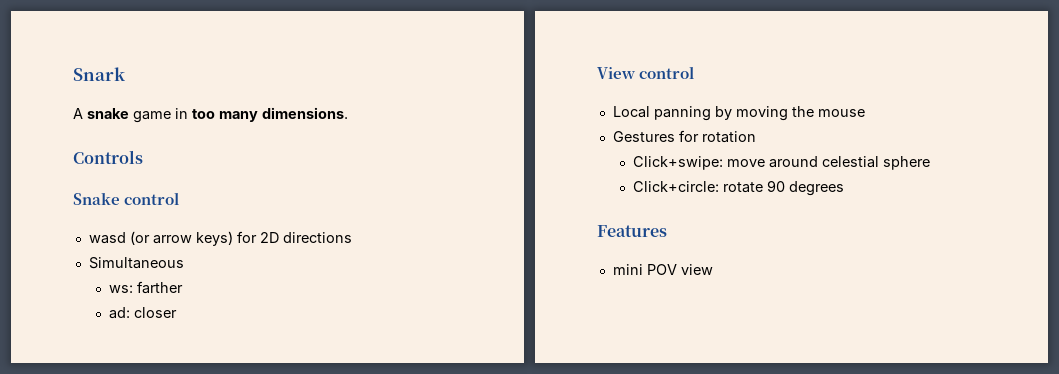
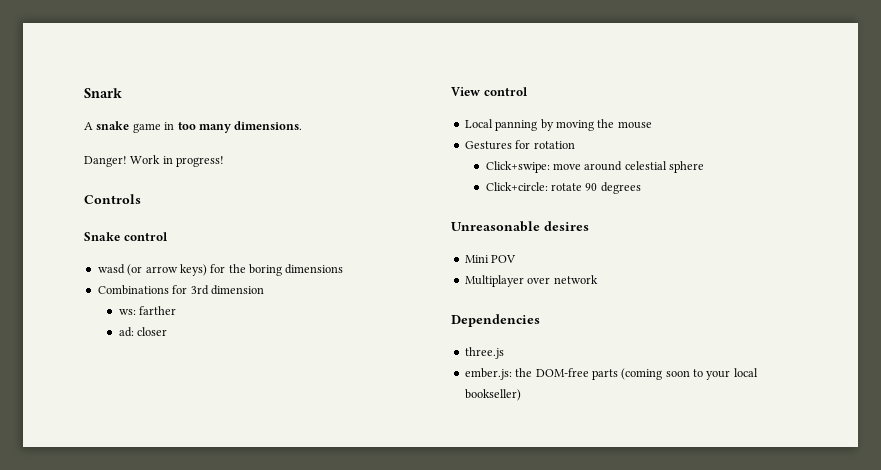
(348, 113) none -> [84,155,225,167] // Danger! Work in progress!
[259,232,352,243] [88,257,184,269] 2D directions // Simultaneous -> [228,264,344,276] [97,285,264,295] the boring dimensions // Combinations for 3rd dimension
[597,225,667,237] [612,264,713,275] Features // mini POV view -> [451,221,589,232] [464,255,517,263] [464,275,598,287] [451,314,540,327] [464,347,504,359] [464,368,758,380] [464,389,521,401] Unreasonable desires // Mini POV // Multiplayer over network // Dependencies // three.js // ember.js: the DOM-free parts (coming soon to your local bookseller)

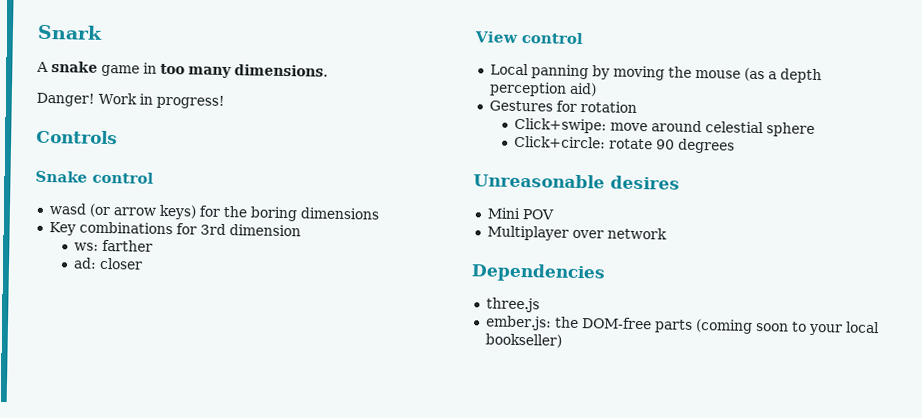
[97,285,169,295] Combinations -> [48,221,173,236] Key combinations
(652, 125) none -> [743,67,822,84] [488,81,597,97] (as a depth perception aid)

